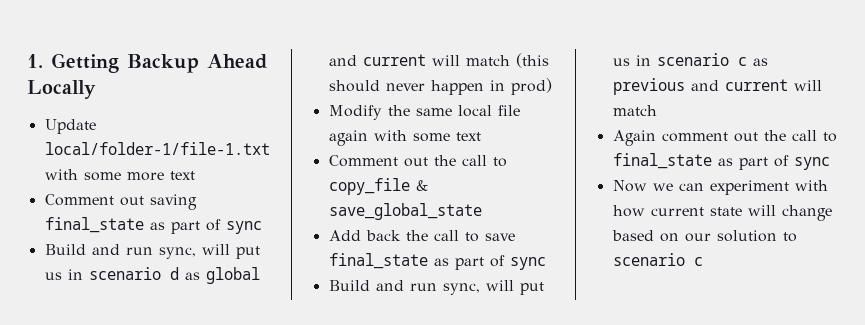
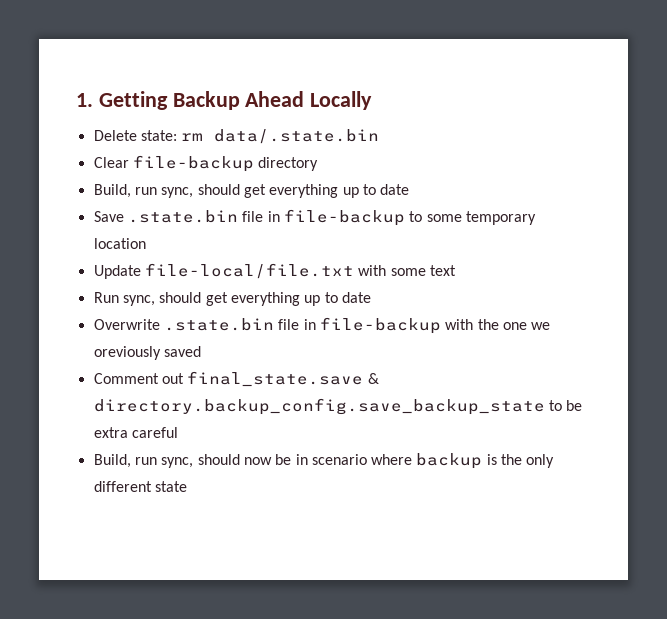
[44,119,96,134] [44,142,270,155] [44,169,195,181] [44,194,197,210] [44,217,262,234] [44,244,260,259] [44,267,260,284] [328,53,549,68] [328,78,552,95] [328,105,520,120] [328,130,481,146] [328,155,507,167] [328,178,428,195] [328,203,482,220] [328,230,515,242] [328,253,546,270] [328,280,544,295] [612,53,768,66] [612,78,822,95] [612,105,657,116] [612,130,837,146] [612,153,830,170] [612,180,828,195] [612,205,832,221] [611,230,797,242] [612,253,703,266] Update local/folder-1/file-1.txt with some more text // Comment out saving final_state as part of sync // Build and run sync, will put us in scenario d as global and current will match (this should never happen in prod) // Modify the same local file again with some text // Comment out the call to copy_file & save_global_state // Add back the call to save final_state as part of sync // Build and run sync, will put us in scenario c as previous and current will match // Again comment out the call to final_state as part of sync // Now we can experiment with how current state will change based on our solution to scenario c -> [93,129,380,144] [93,155,319,172] [93,184,410,198] [93,209,536,226] [93,238,146,249] [93,263,456,279] [93,292,371,306] [93,317,551,334] [93,346,201,360] [93,371,379,387] [93,398,583,415] [93,427,178,438] [93,453,555,469] [93,481,187,492] Delete state: rm data/.state.bin // Clear file-backup directory // Build, run sync, should get everything up to date // Save .state.bin file in file-backup to some temporary location // Update file-local/file.txt with some text // Run sync, should get everything up to date // Overwrite .state.bin file in file-backup with the one we oreviously saved // Comment out final_state.save & directory.backup_config.save_backup_state to be extra careful // Build, run sync, should now be in scenario where backup is the only different state

